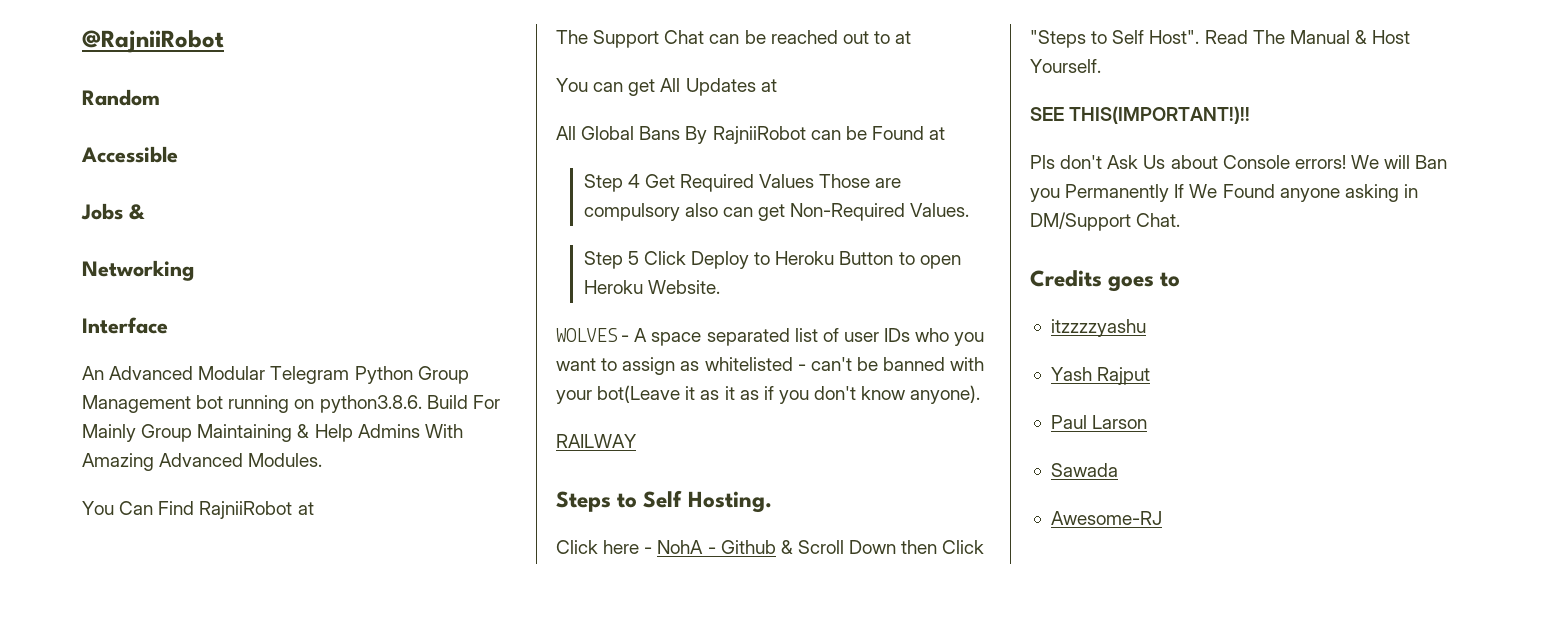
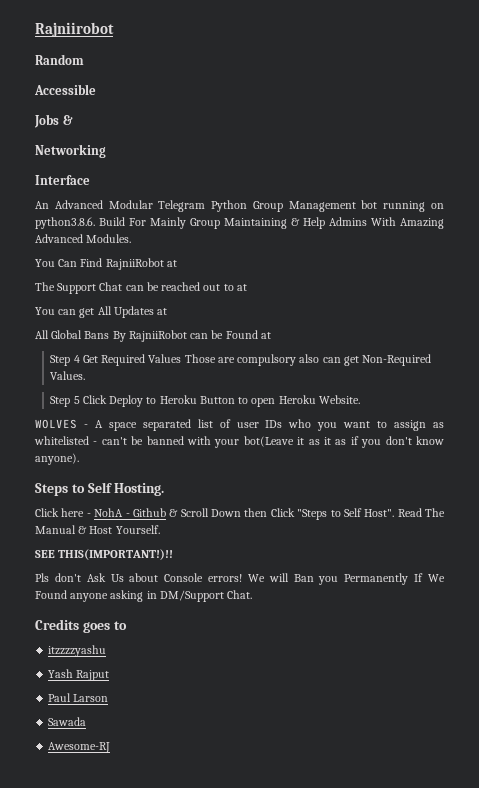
[82,30,224,53] @RajniiRobot -> [35,22,114,37] Rajniirobot
[556,434,637,448] // RAILWAY -> (79, 459) none

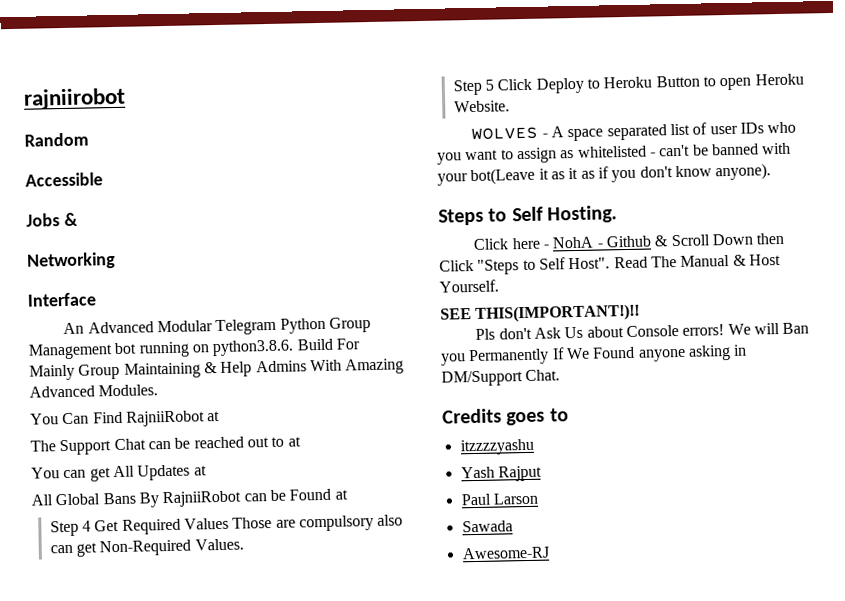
[35,22,114,37] Rajniirobot -> [23,87,126,110] rajniirobot

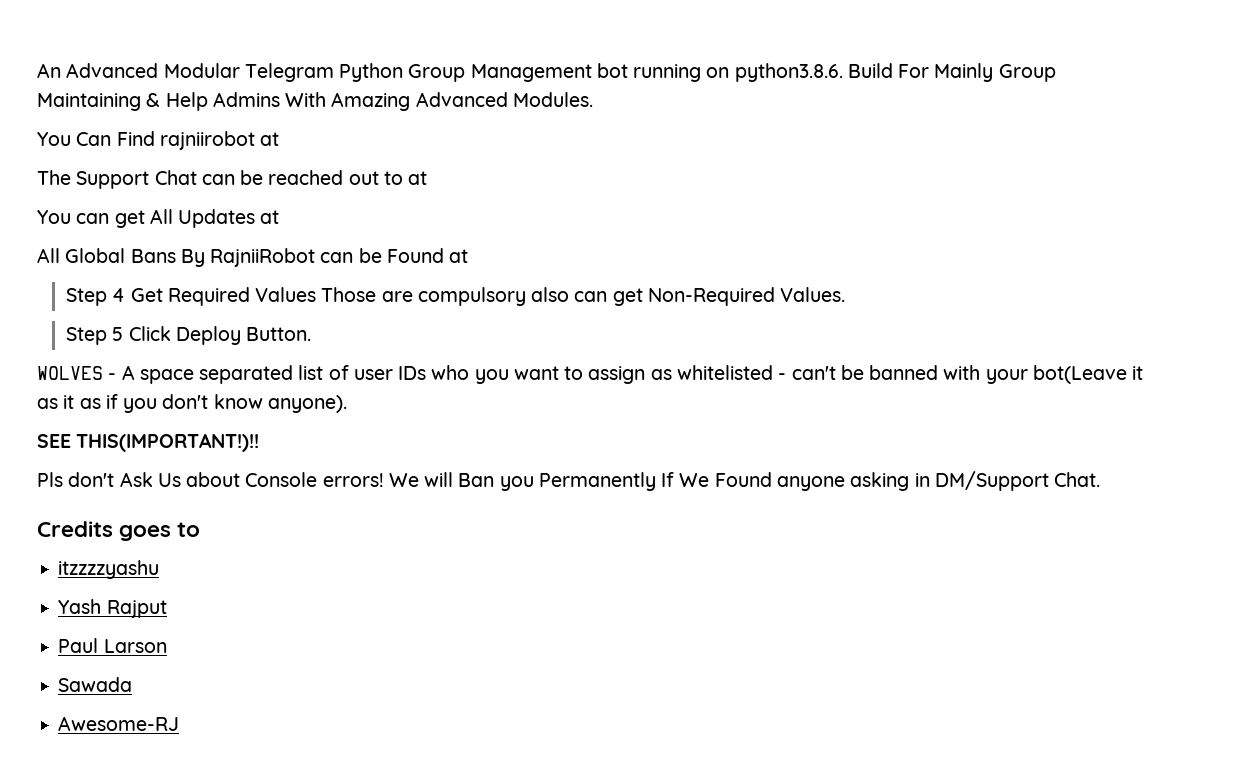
[23,87,126,110] [24,132,89,147] [25,172,103,187] [26,212,78,227] [27,252,116,270] [27,292,97,307] rajniirobot // Random // Accessible // Jobs & // Networking // Interface // -> (37, 70) none
[125,410,205,427] RajniiRobot -> [159,131,255,150] rajniirobot
[586,73,804,91] [453,100,510,113] to Heroku Button to open Heroku Website. -> [246,327,312,341] Button.
[438,205,618,226] [473,232,785,250] [439,254,781,275] [439,279,499,293] // Steps to Self Hosting. // Click here - NohA - Github & Scroll Down then Click "Steps to Self Host". Read The Manual & Host Yourself. -> (347, 404) none

